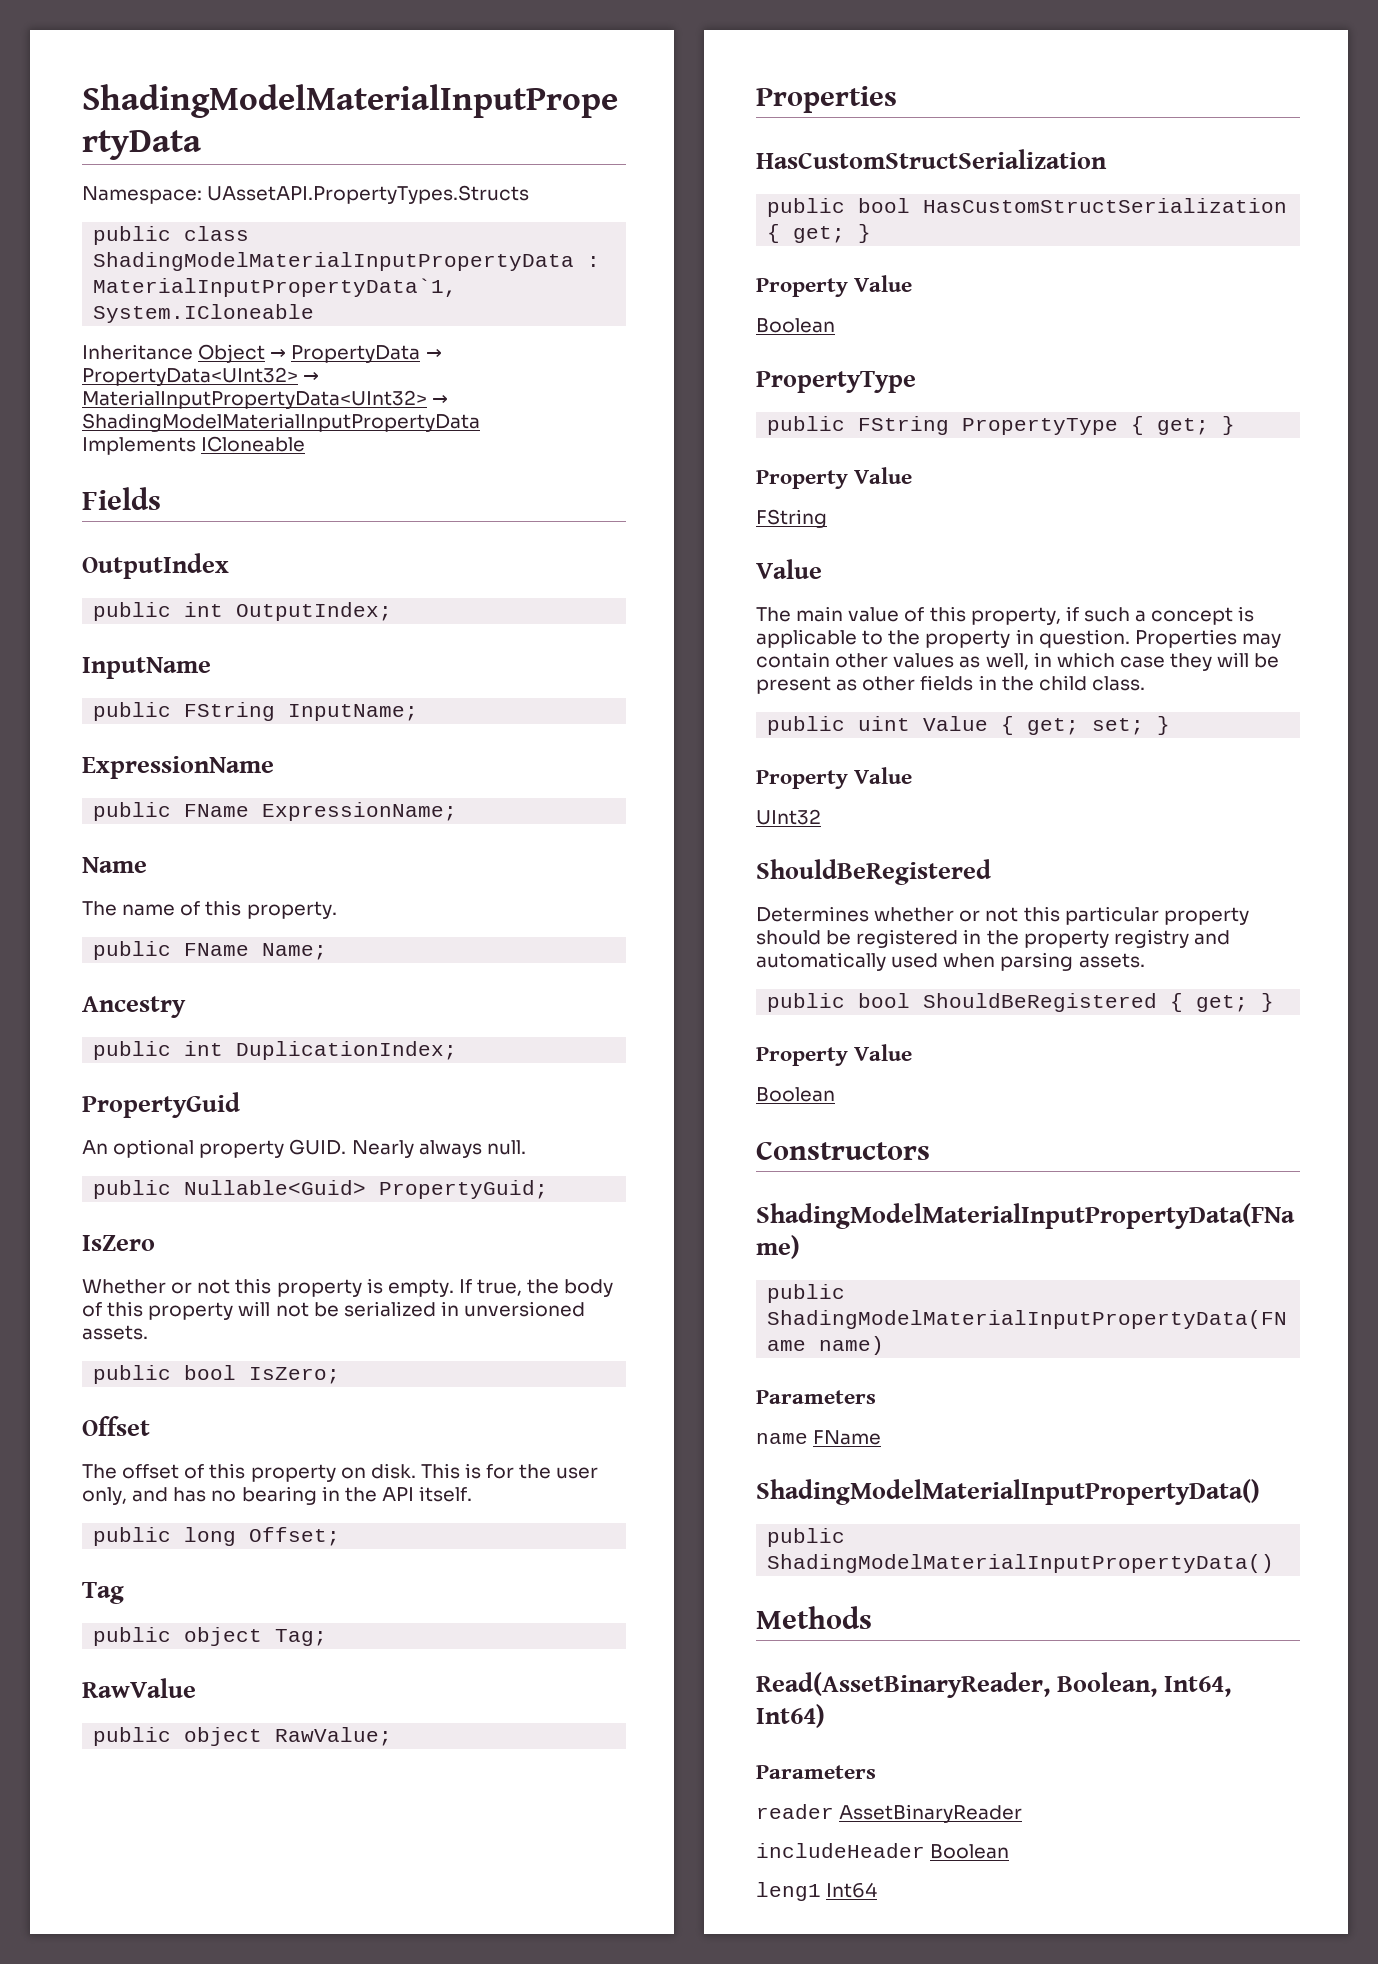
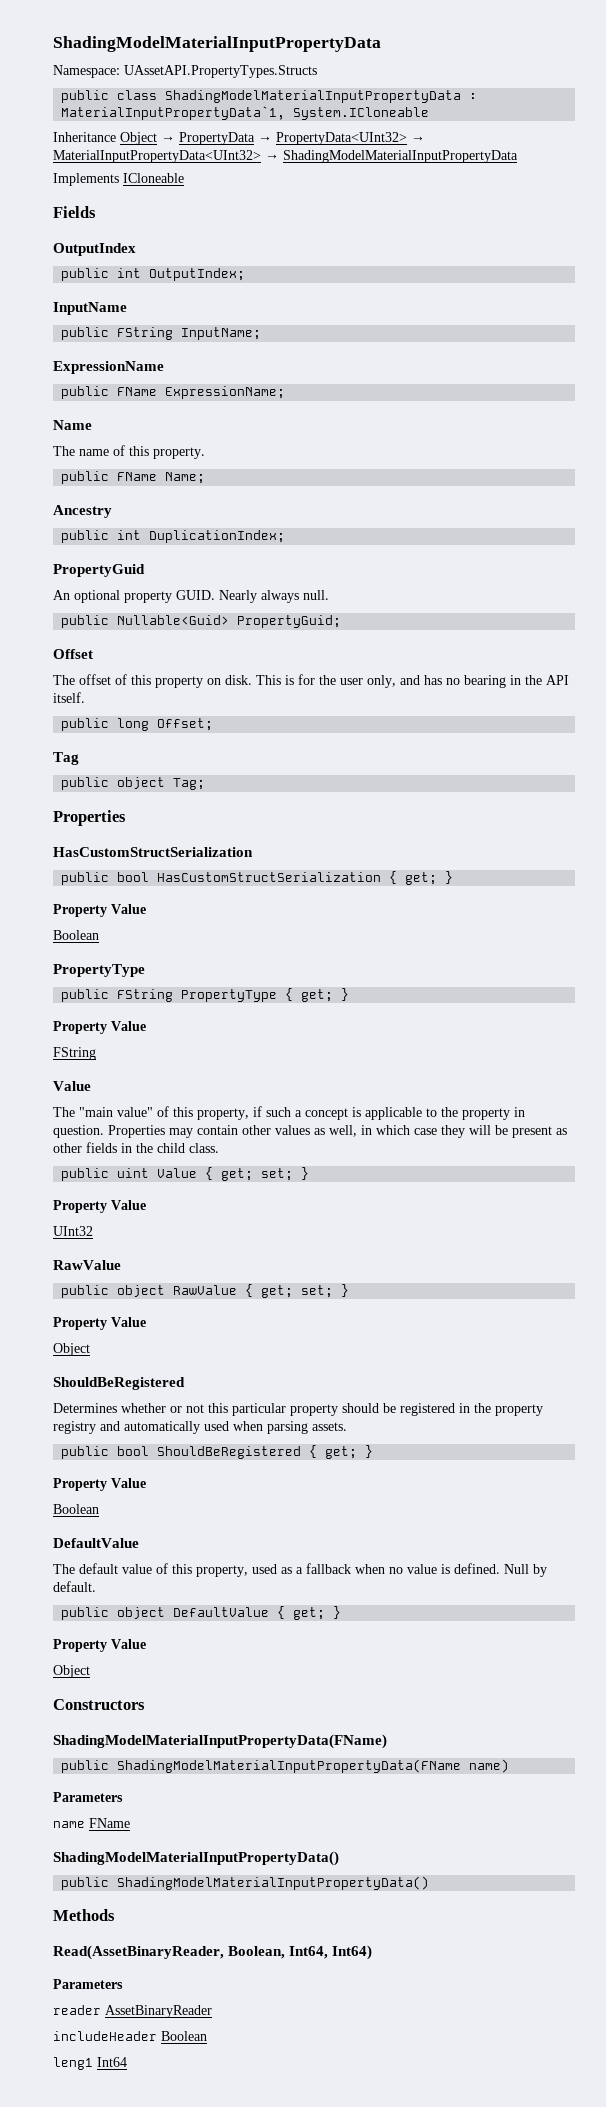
[82,1235,155,1251] [82,1278,614,1297] [82,1301,586,1320] [82,1325,148,1340] [93,1365,341,1384] // IsZero // Whether or not this property is empty. If true, the body of this property will not be serialized in unversioned assets. // public bool IsZero; -> (342, 621) none
[82,1678,196,1698] [93,1727,393,1746] // RawValue // public object RawValue; -> (206, 784) none
[796,606,900,622] main value -> [79,1107,153,1117] "main value"
(821, 817) none -> [53,1260,121,1270] [61,1284,350,1298] [53,1317,146,1330] [53,1343,90,1356] // RawValue // public object RawValue { get; set; } // Property Value // Object
(835, 1094) none -> [53,1538,139,1548] [53,1563,547,1577] [53,1581,96,1592] [61,1606,342,1620] [53,1639,146,1652] [53,1665,90,1678] // DefaultValue // The default value of this property, used as a fallback when no value is defined. Null by default. // public object DefaultValue { get; } // Property Value // Object

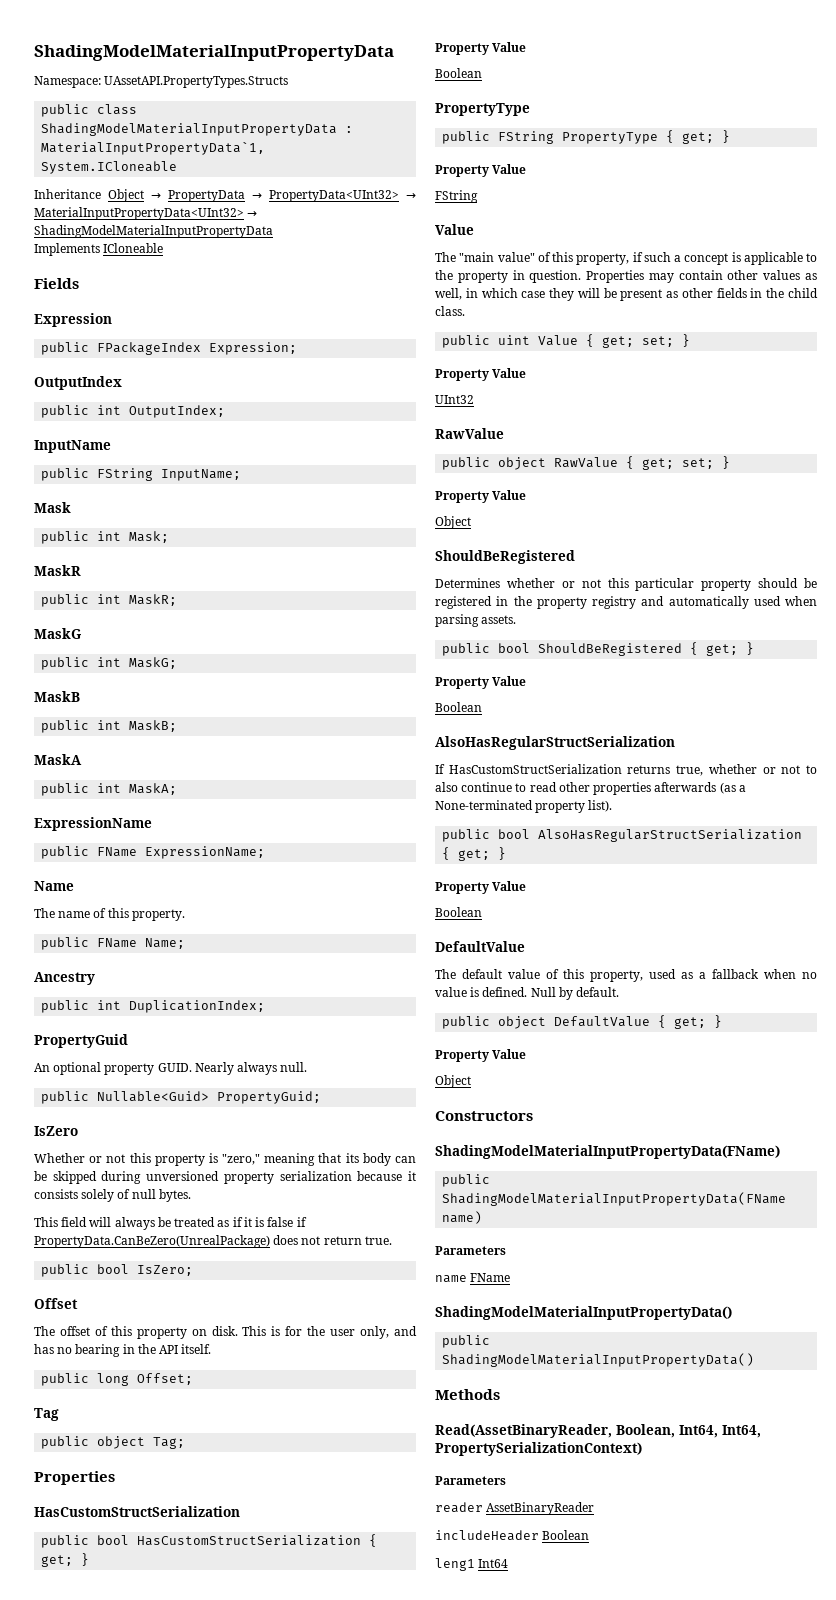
(96, 212) none -> [34,313,112,327] [41,342,298,355] // Expression // public FPackageIndex Expression;
(262, 333) none -> [34,502,71,513] [41,531,170,544] [34,565,81,576] [41,594,178,607] [34,628,81,639] [41,657,178,670] [34,691,80,702] [41,720,178,733] [34,754,82,765] [41,783,178,796] // Mask // public int Mask; // MaskR // public int MaskR; // MaskG // public int MaskG; // MaskB // public int MaskB; // MaskA // public int MaskA;
(342, 621) none -> [34,1126,78,1136] [34,1153,416,1166] [34,1171,416,1184] [34,1189,191,1202] [34,1217,307,1230] [34,1235,392,1248] [41,1264,194,1277] // IsZero // Whether or not this property is "zero," meaning that its body can be skipped during unversioned property serialization because it consists solely of null bytes. // This field will always be treated as if it is false if PropertyData.CanBeZero(UnrealPackage) does not return true. // public bool IsZero;
(99, 1509) none -> [435,736,675,750] [435,764,817,776] [435,782,746,795] [435,800,613,813] [442,829,803,842] [442,847,507,861] [435,881,527,894] [435,907,482,917] // AlsoHasRegularStructSerialization // If HasCustomStructSerialization returns true, whether or not to also continue to read other properties afterwards (as a None-terminated property list). // public bool AlsoHasRegularStructSerialization { get; } // Property Value // Boolean
[332,1945,373,1960] Int64) -> [722,1425,761,1438] [435,1442,642,1456] Int64, PropertySerializationContext)

